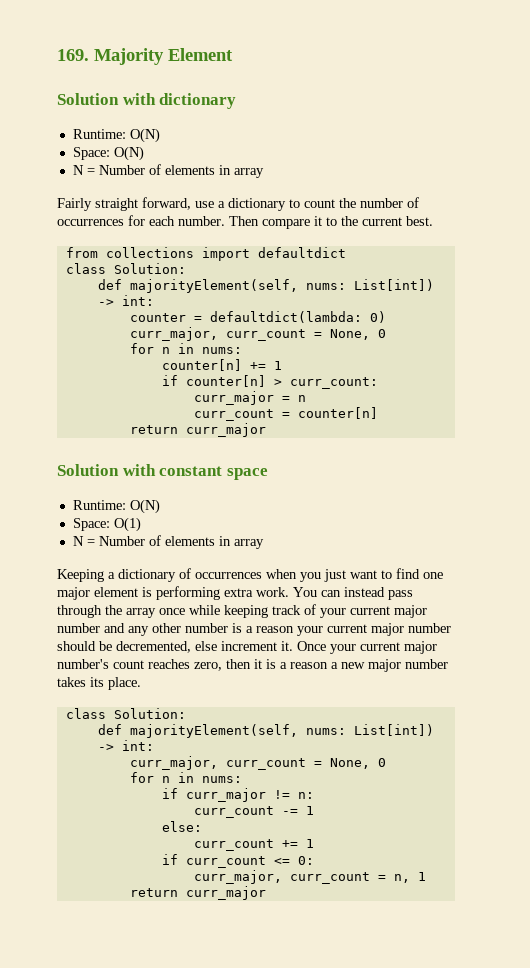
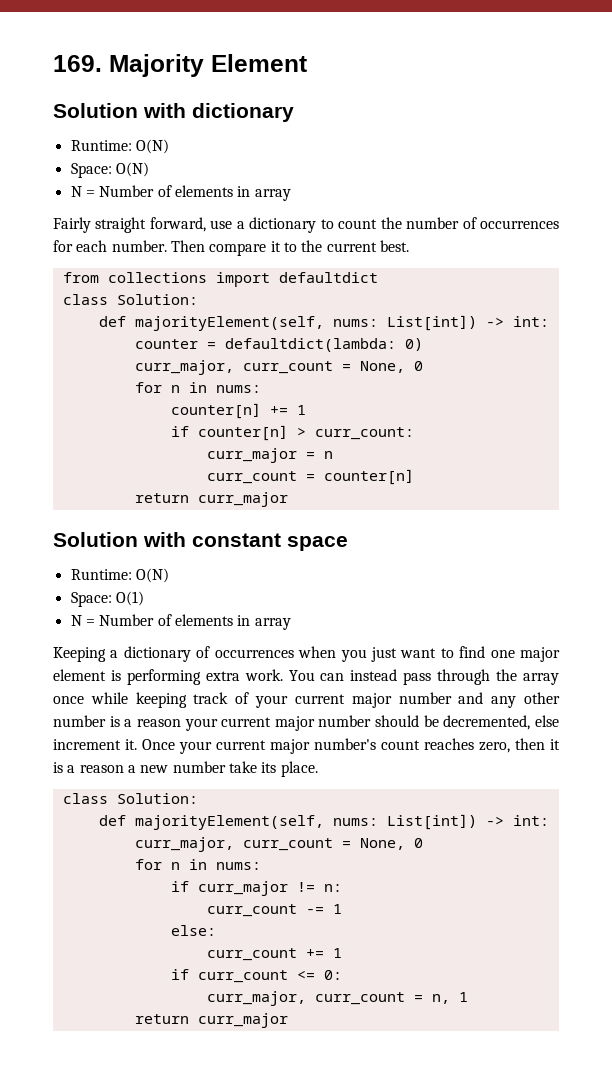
[368,659,448,672] [57,677,86,687] major number takes -> [172,761,257,773] number take

